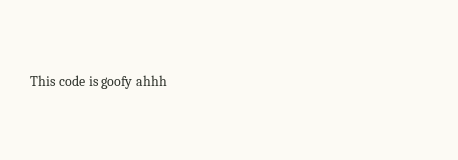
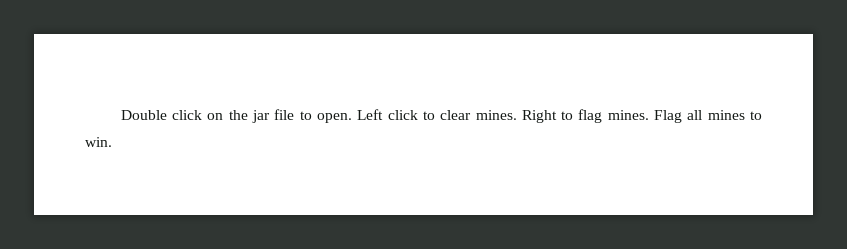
[30,75,168,89] This code is goofy ahhh -> [120,109,762,123] [85,137,112,147] Double click on the jar file to open. Left click to clear mines. Right to flag mines. Flag all mines to win.

